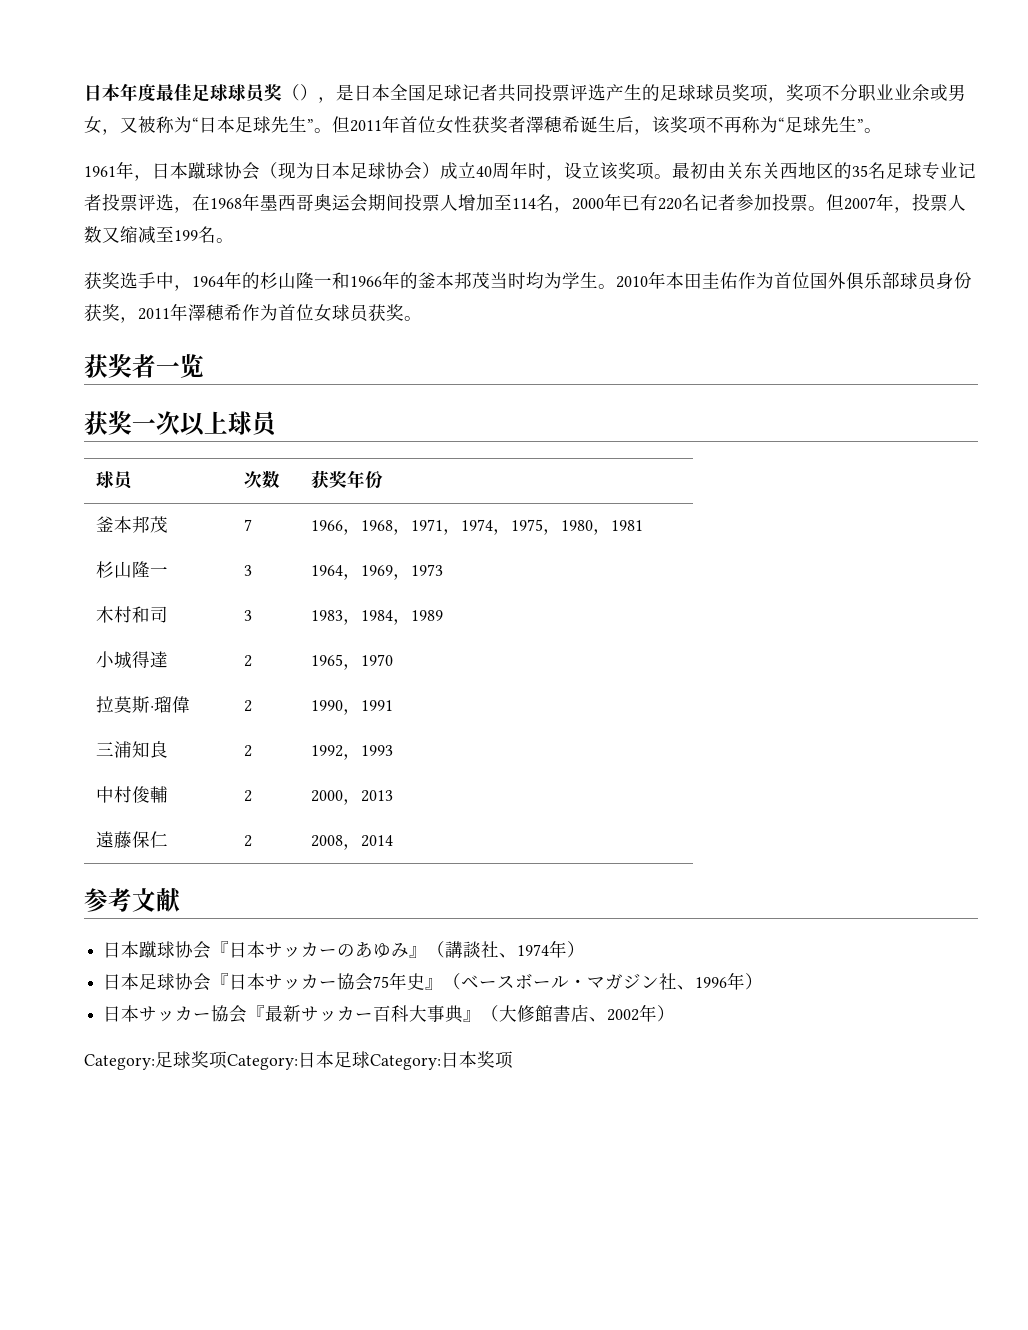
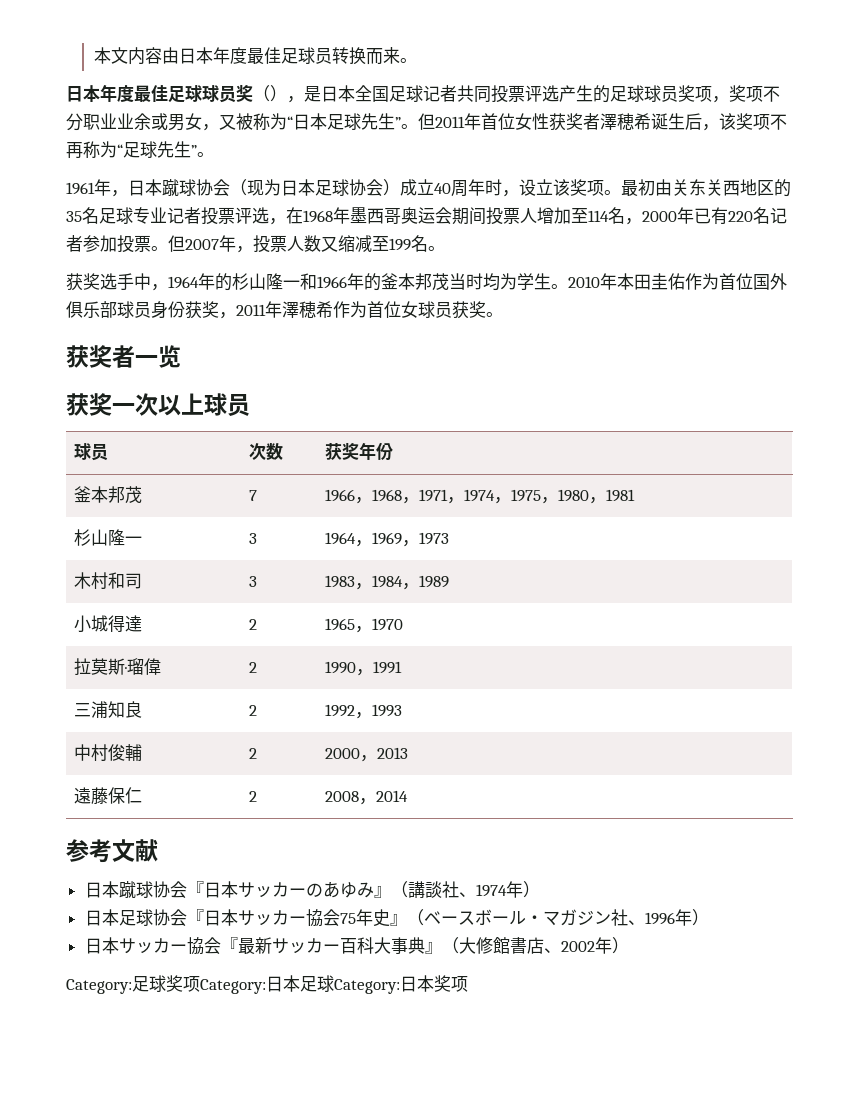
(84, 92) none -> [93,47,417,65] 本文内容由日本年度最佳足球员转换而来。 //

